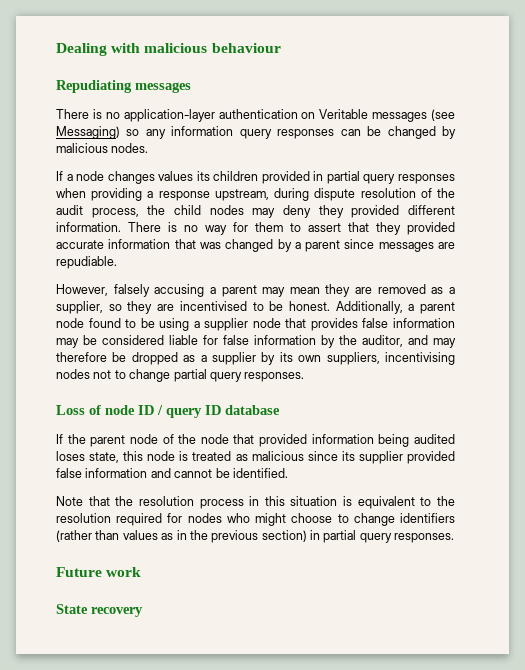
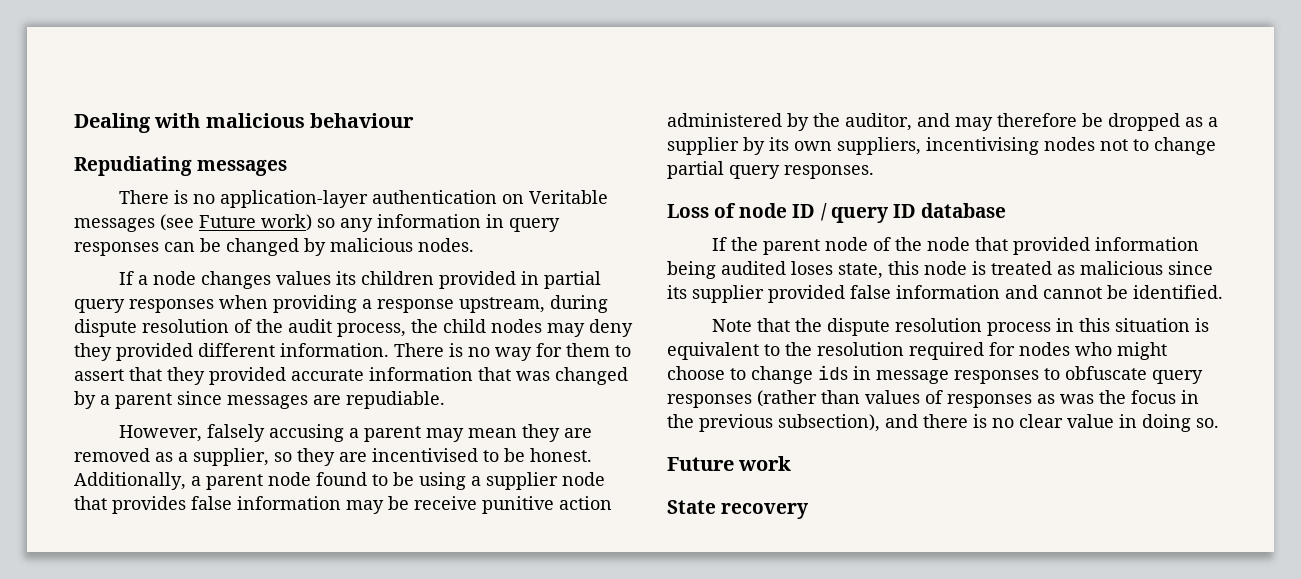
[56,126,120,139] Messaging) -> [199,214,312,231] Future work)
(234, 131) none -> [486,214,504,228] in
[102,335,316,345] considered liable for false information -> [414,496,612,514] [667,113,782,127] receive punitive action administered
(134, 501) none -> [827,318,891,336] dispute
[400,513,456,523] [56,530,455,543] identifiers (rather than values as in the previous section) in partial query responses. -> [818,365,1203,384] [667,390,1199,408] [667,414,1219,432] ids in message responses to obfuscate query responses (rather than values of responses as was the focus in the previous subsection), and there is no clear value in doing so.

